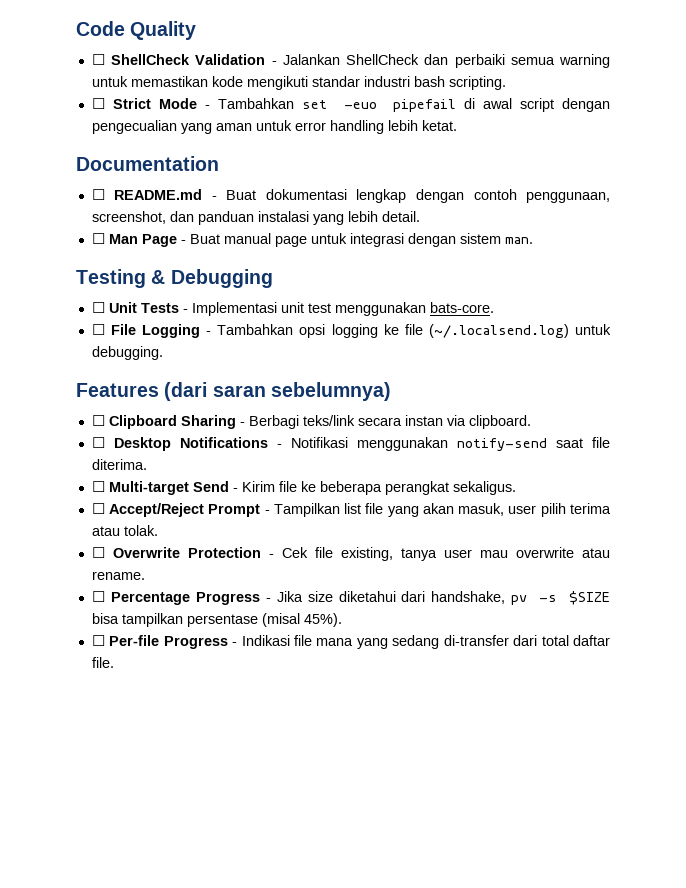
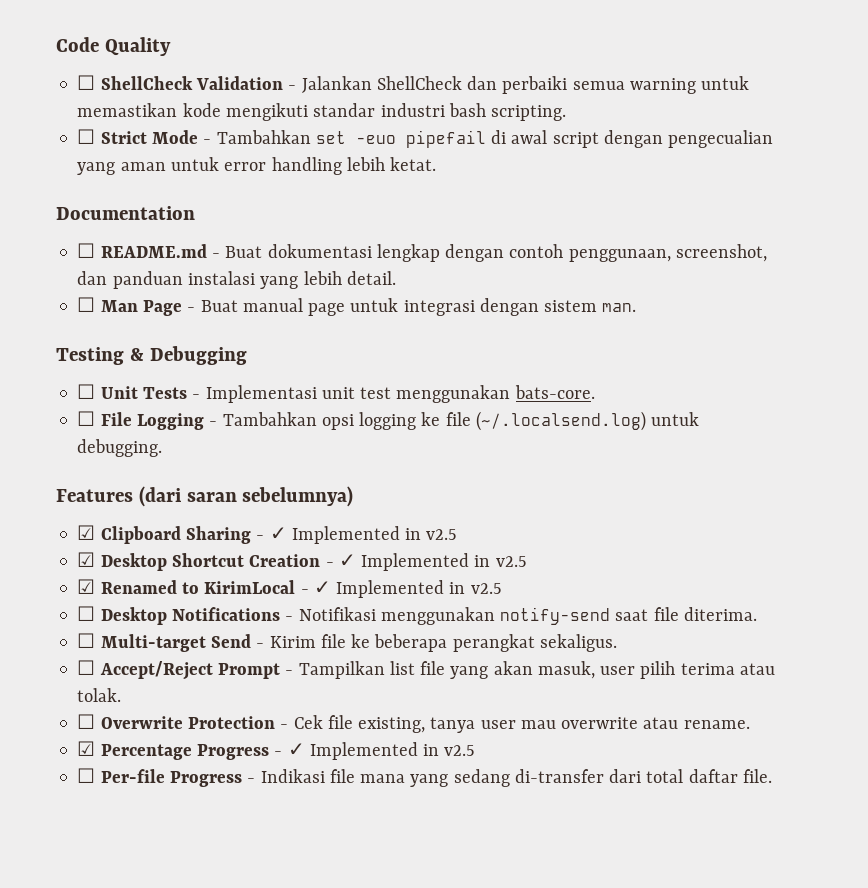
[91,415,105,426] ☐ -> [77,525,96,540] ☑
[248,415,531,429] Berbagi teks/link secara instan via clipboard. -> [269,526,458,544] [77,552,527,571] [77,579,502,598] ✓ Implemented in v2.5 // ☑ Desktop Shortcut Creation - ✓ Implemented in v2.5 // ☑ Renamed to KirimLocal - ✓ Implemented in v2.5
[91,591,105,602] ☐ -> [77,741,96,756] ☑
[276,591,610,605] [91,613,342,627] Jika size diketahui dari handshake, pv -s $SIZE bisa tampilkan persentase (misal 45%). -> [287,742,476,760] ✓ Implemented in v2.5

